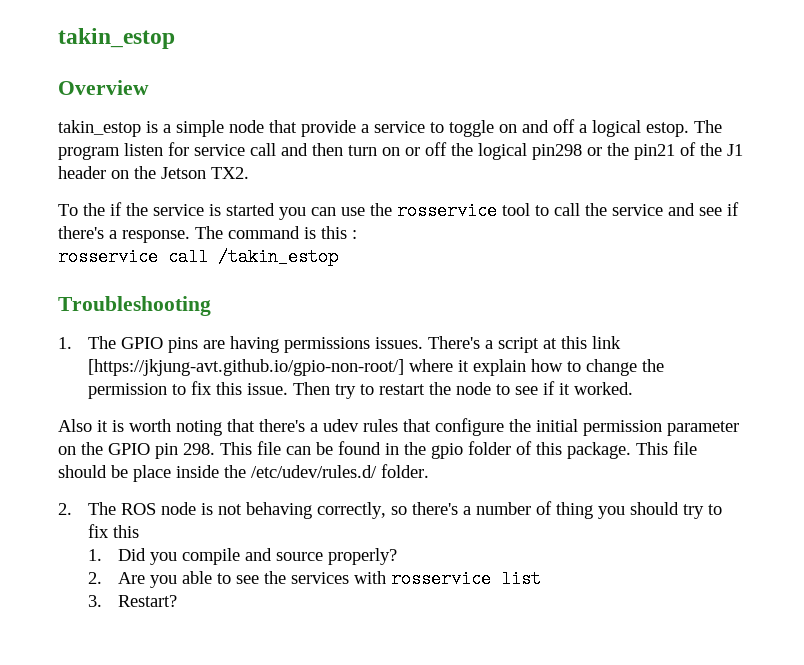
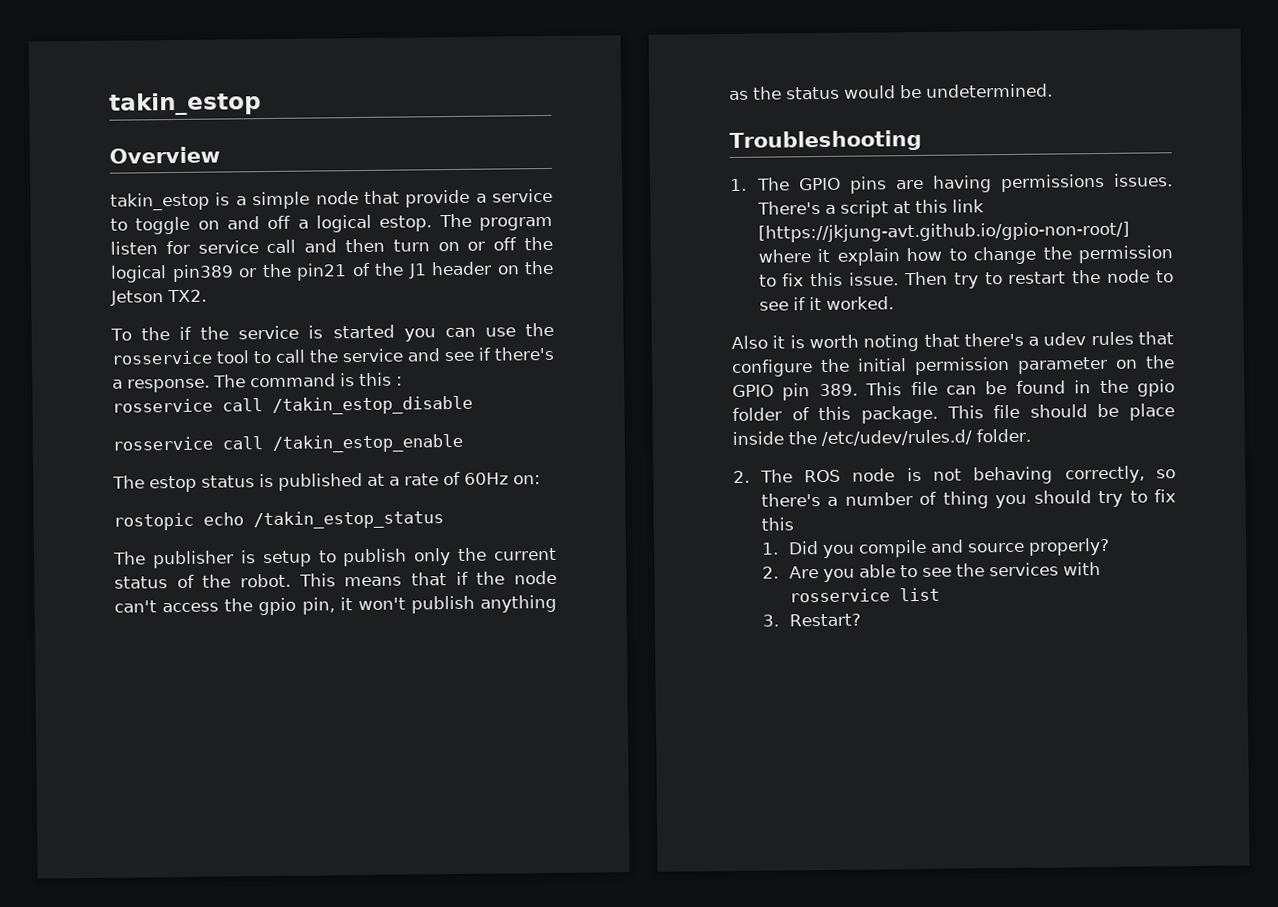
[532,144,582,160] pin298 -> [171,264,234,283] pin389
[218,248,338,266] /takin_estop -> [272,395,473,415] [112,433,463,453] [112,471,541,493] [113,510,444,531] [113,547,557,569] [114,570,557,589] [114,594,557,616] [729,83,1053,101] /takin_estop_disable // rosservice call /takin_estop_enable // The estop status is published at a rate of 60Hz on: // rostopic echo /takin_estop_status // The publisher is setup to publish only the current status of the robot. This means that if the node can't access the gpio pin, it won't publish anything as the status would be undetermined.
[183,443,215,455] 298. -> [818,383,858,397] 389.

